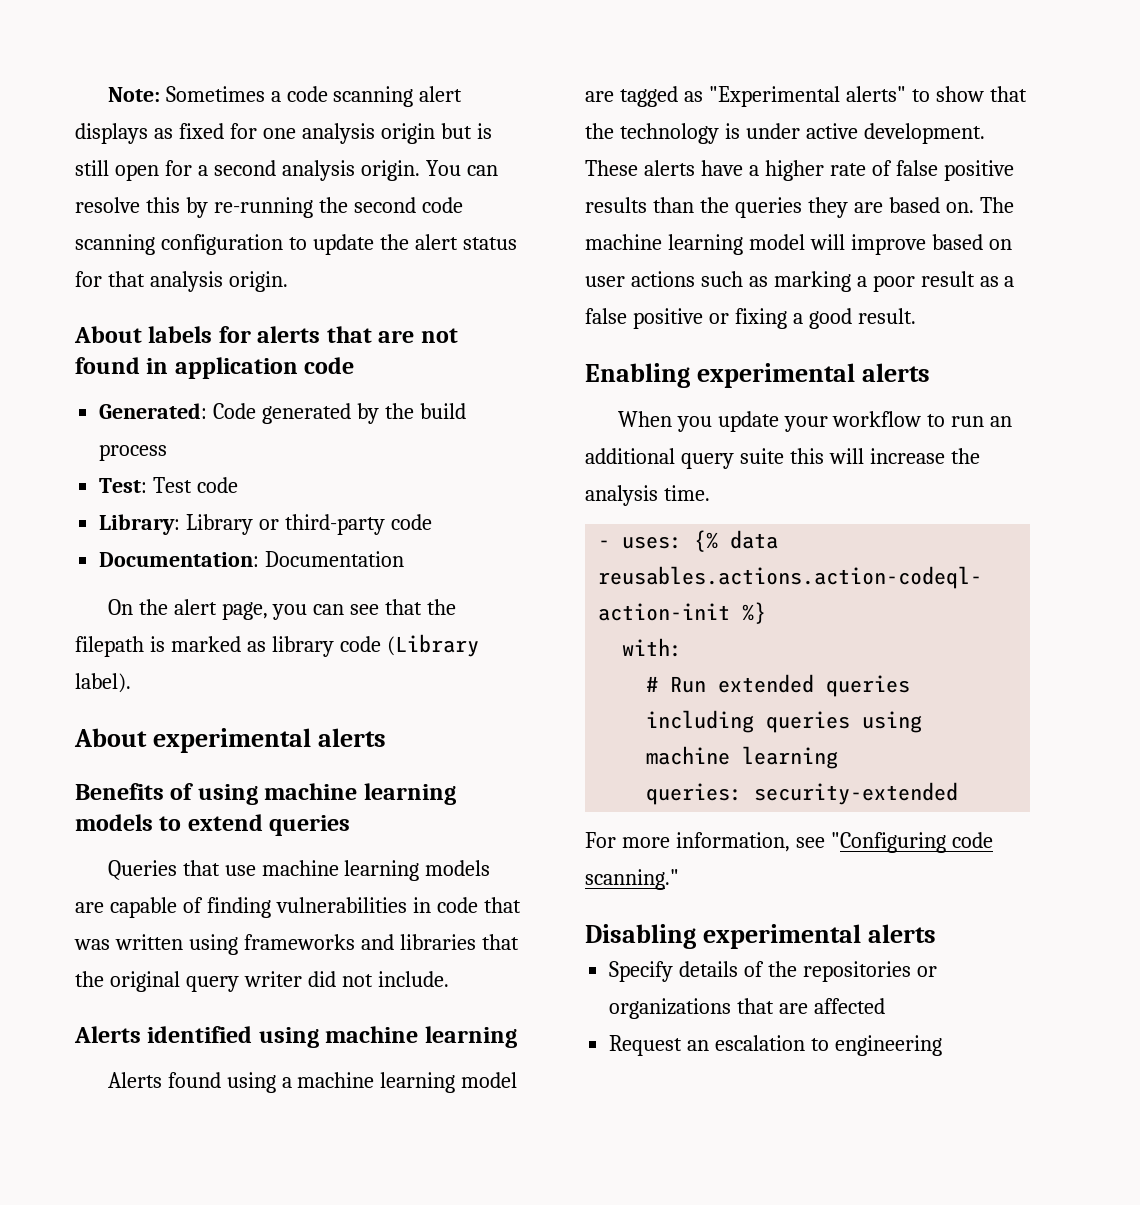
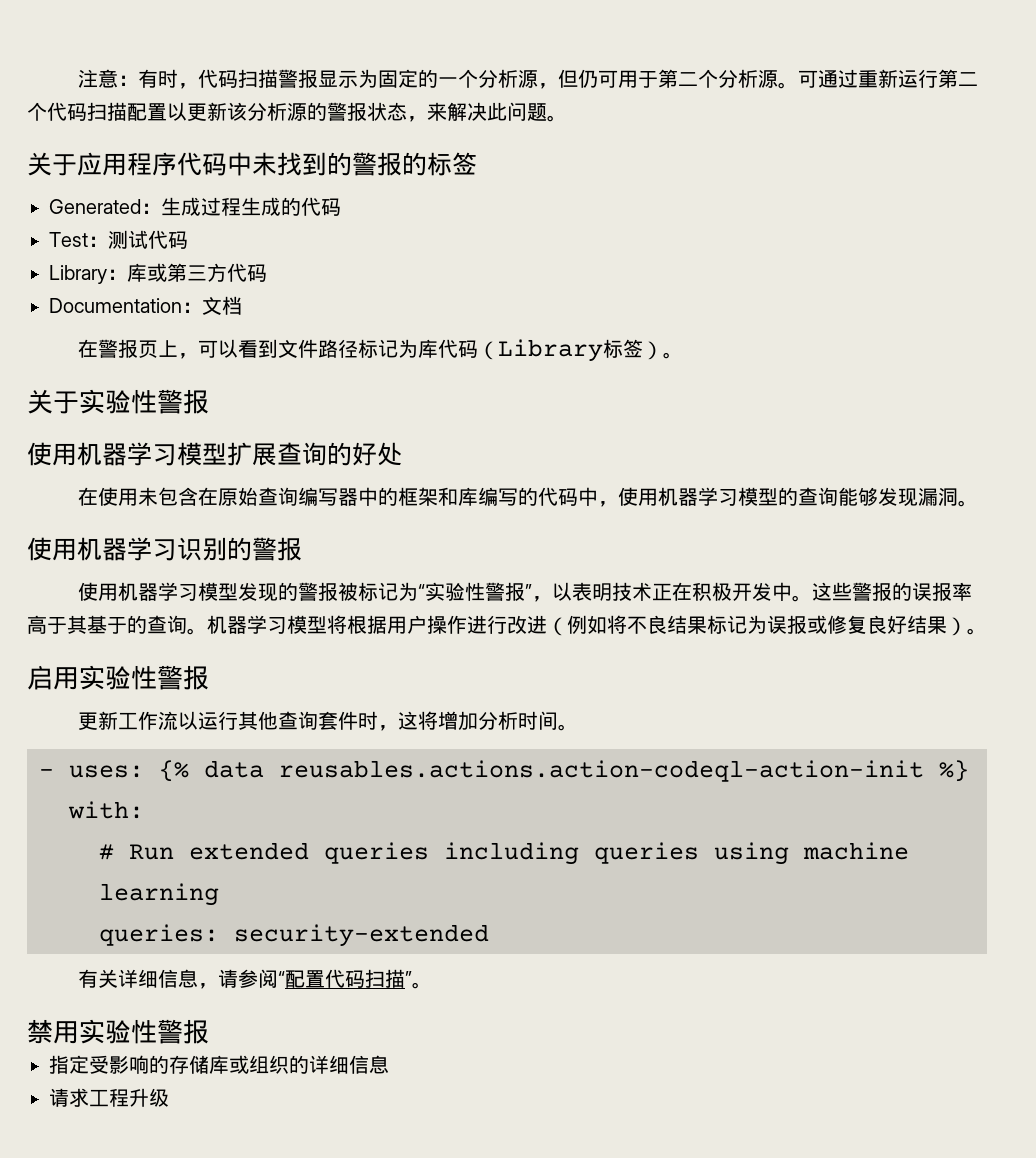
[107,86,463,107] [75,123,492,144] [75,160,498,181] [75,197,463,218] [75,234,517,255] [75,271,288,292] [74,326,458,343] [75,357,355,379] [99,403,466,424] [99,444,168,461] [99,477,239,493] [99,514,432,535] [99,551,405,567] [107,599,457,620] [75,634,479,657] [75,673,131,693] [74,728,386,753] [75,783,456,805] [75,814,351,836] [107,860,491,881] [75,897,521,918] [74,934,519,955] [75,971,449,992] [74,1026,517,1048] [107,1072,518,1093] [585,86,1027,107] [585,123,985,144] [585,160,1014,181] [585,197,1014,218] [585,234,1012,255] [585,271,1015,292] [585,308,916,329] [585,363,930,388] [617,411,1013,432] [585,448,980,469] [585,485,710,506] Note: Sometimes a code scanning alert displays as fixed for one analysis origin but is still open for a second analysis origin. You can resolve this by re-running the second code scanning configuration to update the alert status for that analysis origin. // About labels for alerts that are not found in application code // Generated: Code generated by the build process // Test: Test code // Library: Library or third-party code // Documentation: Documentation // On the alert page, you can see that the filepath is marked as library code (Library label). // About experimental alerts // Benefits of using machine learning models to extend queries // Queries that use machine learning models are capable of finding vulnerabilities in code that was written using frameworks and libraries that the original query writer did not include. // Alerts identified using machine learning // Alerts found using a machine learning model are tagged as "Experimental alerts" to show that the technology is under active development. These alerts have a higher rate of false positive results than the queries they are based on. The machine learning model will improve based on user actions such as marking a poor result as a false positive or fixing a good result. // Enabling experimental alerts // When you update your workflow to run an additional query suite this will increase the analysis time. -> [77,69,978,89] [27,102,567,122] [27,152,477,176] [49,197,341,216] [49,230,188,249] [49,263,267,284] [49,296,242,315] [77,339,683,362] [27,389,209,414] [27,442,402,466] [77,487,978,507] [27,537,302,561] [77,582,972,602] [27,615,987,636] [27,665,209,690] [77,711,578,731] 注意：有时，代码扫描警报显示为固定的一个分析源，但仍可用于第二个分析源。可通过重新运行第二个代码扫描配置以更新该分析源的警报状态，来解决此问题。 // 关于应用程序代码中未找到的警报的标签 // Generated：生成过程生成的代码 // Test：测试代码 // Library：库或第三方代码 // Documentation：文档 // 在警报页上，可以看到文件路径标记为库代码（Library标签）。 // 关于实验性警报 // 使用机器学习模型扩展查询的好处 // 在使用未包含在原始查询编写器中的框架和库编写的代码中，使用机器学习模型的查询能够发现漏洞。 // 使用机器学习识别的警报 // 使用机器学习模型发现的警报被标记为“实验性警报”，以表明技术正在积极开发中。这些警报的误报率高于其基于的查询。机器学习模型将根据用户操作进行改进（例如将不良结果标记为误报或修复良好结果）。 // 启用实验性警报 // 更新工作流以运行其他查询套件时，这将增加分析时间。
[585,832,993,853] [585,869,679,890] [585,924,936,949] [609,961,937,982] [609,998,886,1019] [609,1035,942,1056] For more information, see "Configuring code scanning." // Disabling experimental alerts // Specify details of the repositories or organizations that are affected // Request an escalation to engineering -> [77,969,432,989] [27,1019,209,1044] [49,1055,389,1074] [49,1088,169,1107] 有关详细信息，请参阅“配置代码扫描”。 // 禁用实验性警报 // 指定受影响的存储库或组织的详细信息 // 请求工程升级

